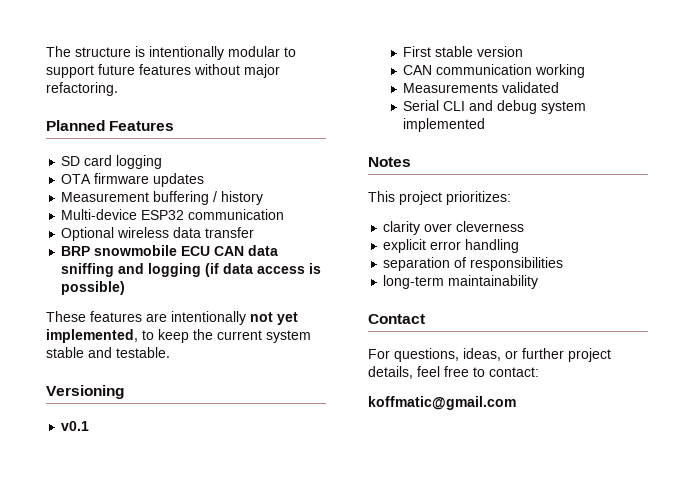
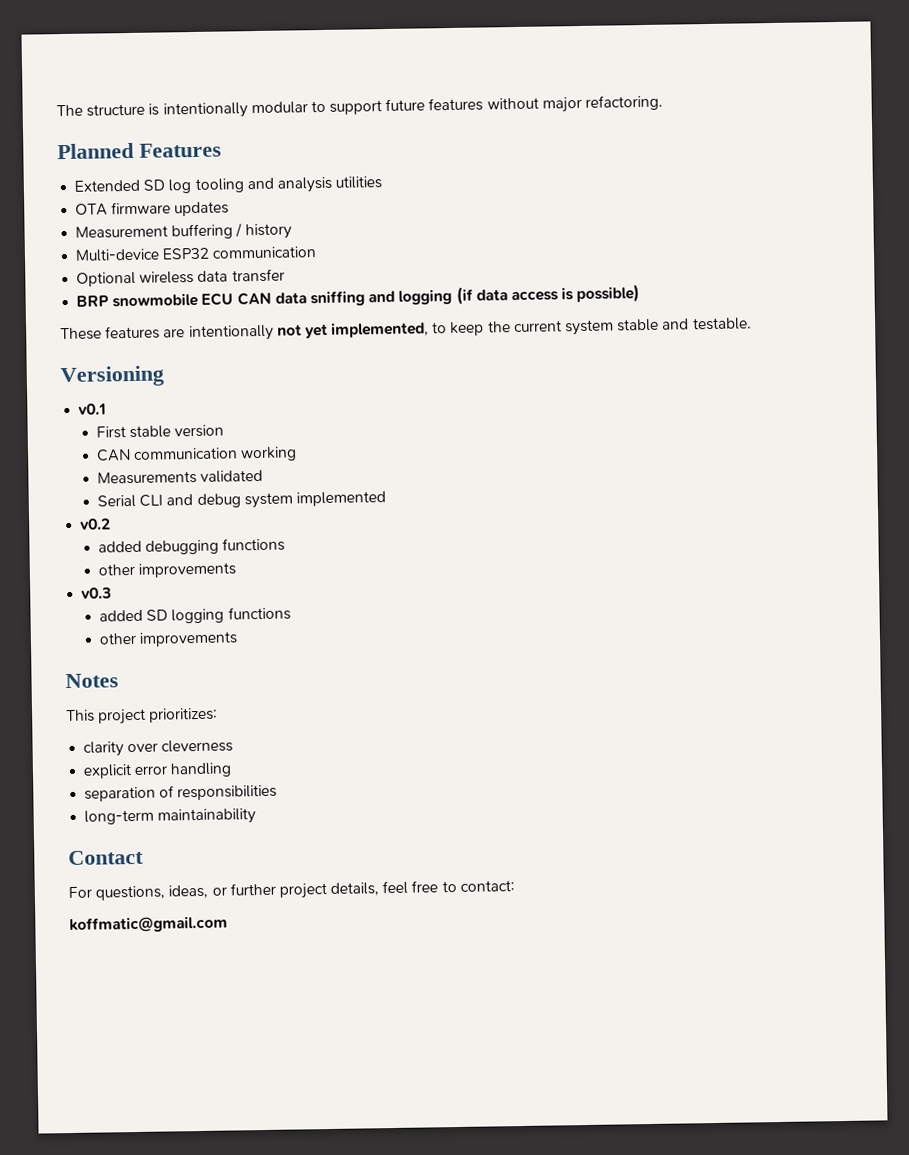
[61,155,163,169] SD card logging -> [74,176,383,194] Extended SD log tooling and analysis utilities
(486, 125) none -> [80,518,112,530] [98,537,286,555] [98,562,237,578] [81,587,113,599] [99,606,291,624] [99,631,239,647] // v0.2 // added debugging functions // other improvements // v0.3 // added SD logging functions // other improvements

